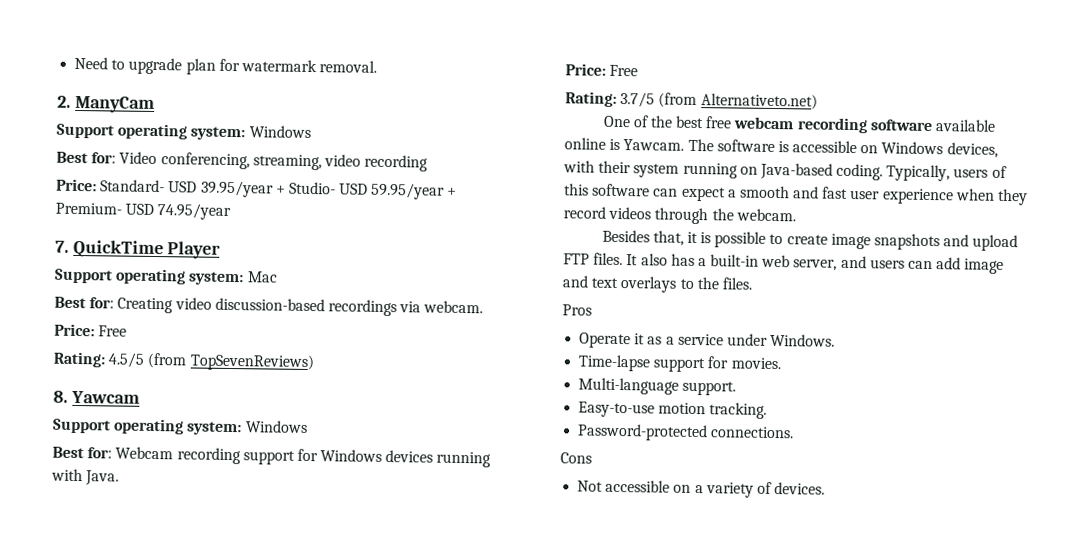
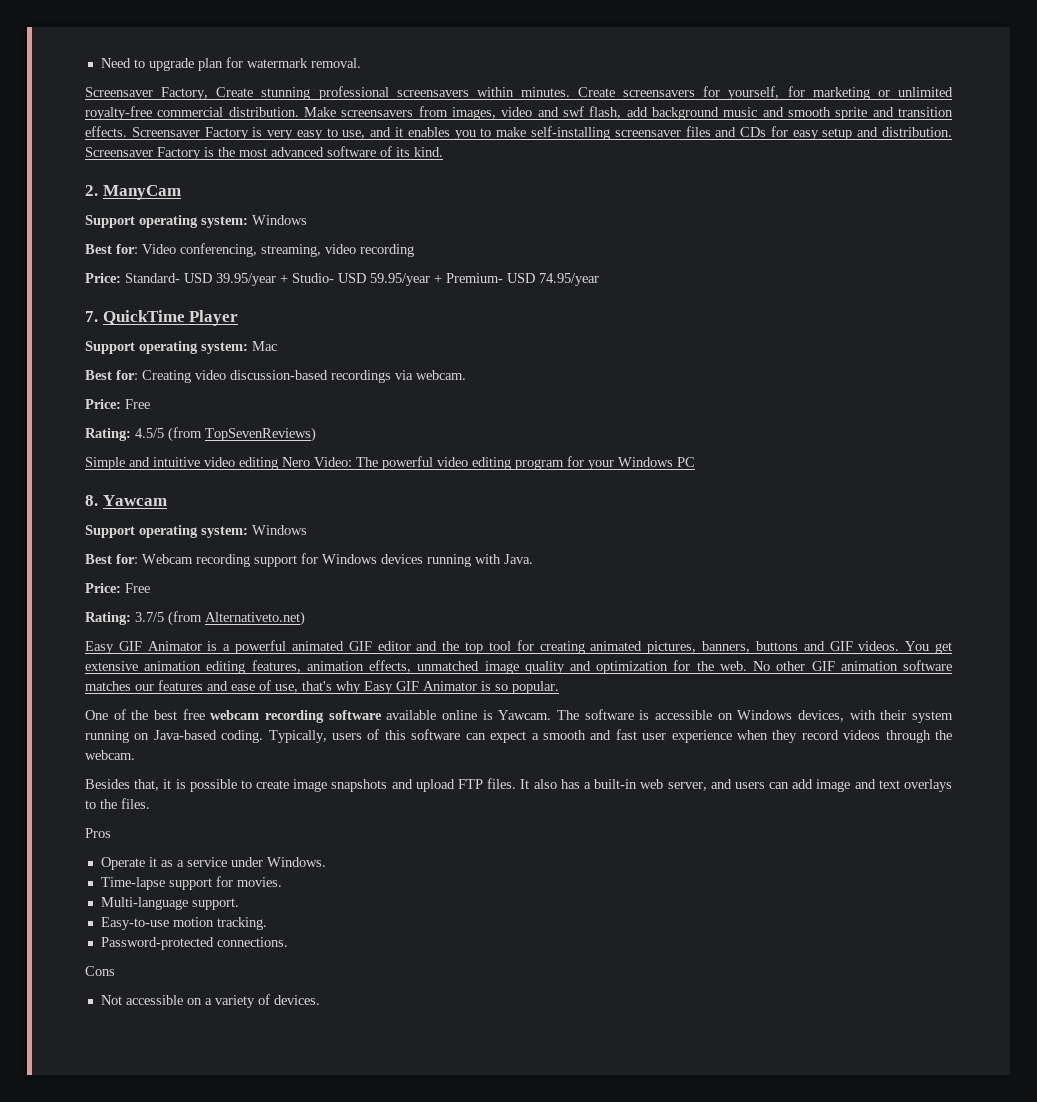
(378, 66) none -> [85,86,953,100] [85,106,954,120] [85,126,952,140] [85,146,443,160] // Screensaver Factory, Create stunning professional screensavers within minutes. Create screensavers for yourself, for marketing or unlimited royalty-free commercial distribution. Make screensavers from images, video and swf flash, add background music and smooth sprite and transition effects. Screensaver Factory is very easy to use, and it enables you to make self-installing screensaver files and CDs for easy setup and distribution. Screensaver Factory is the most advanced software of its kind.
(314, 362) none -> [85,456,695,470] // Simple and intuitive video editing Nero Video: The powerful video editing program for your Windows PC
(818, 101) none -> [85,640,953,654] [85,660,952,674] [85,680,559,694] // Easy GIF Animator is a powerful animated GIF editor and the top tool for creating animated pictures, banners, buttons and GIF videos. You get extensive animation editing features, animation effects, unmatched image quality and optimization for the web. No other GIF animation software matches our features and ease of use, that's why Easy GIF Animator is so popular.

